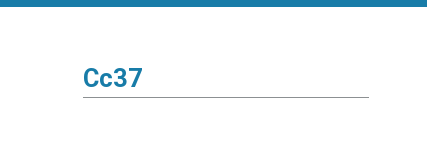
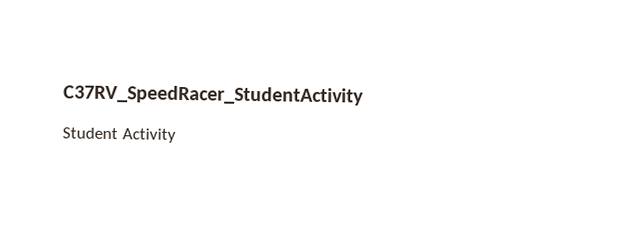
[83,68,143,87] Cc37 -> [63,84,364,106] [62,127,176,143] C37RV_SpeedRacer_StudentActivity // Student Activity

